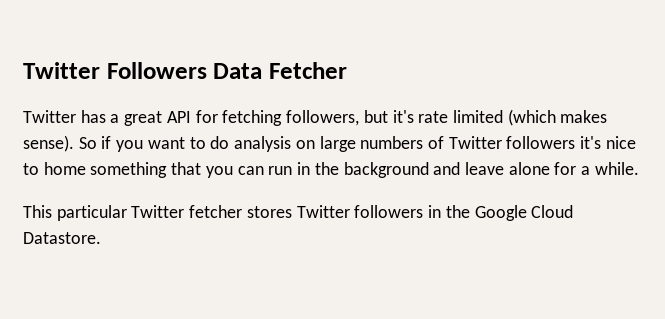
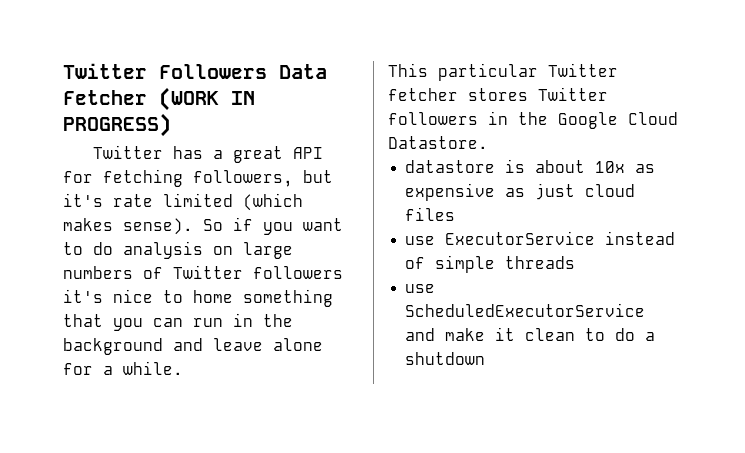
(347, 70) none -> [159,87,255,111] [63,113,171,137] (WORK IN PROGRESS)
(101, 238) none -> [405,159,656,173] [405,183,636,201] [405,207,456,221] [405,231,676,245] [405,255,576,273] [405,284,436,293] [405,303,646,317] [405,327,656,341] [405,352,486,365] // datastore is about 10x as expensive as just cloud files // use ExecutorService instead of simple threads // use ScheduledExecutorService and make it clean to do a shutdown

